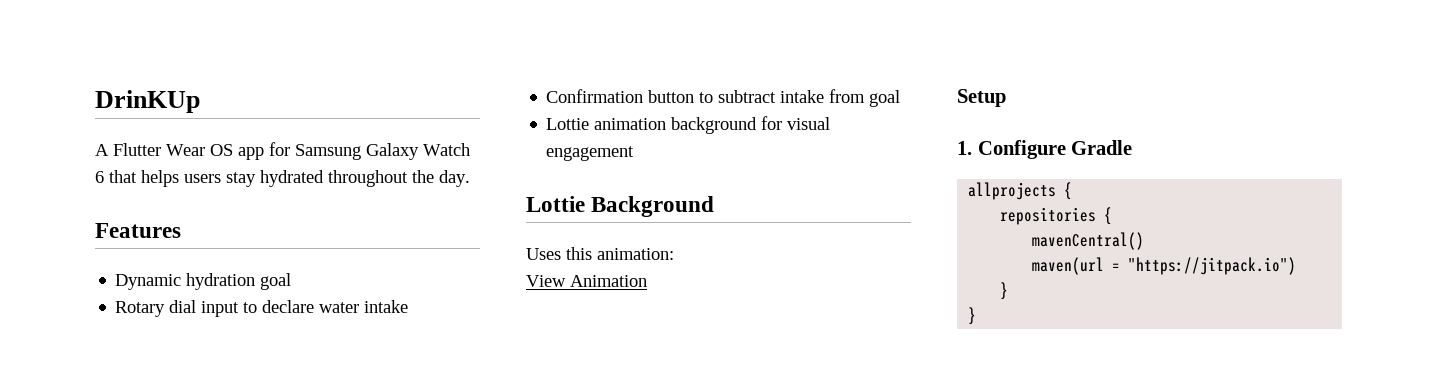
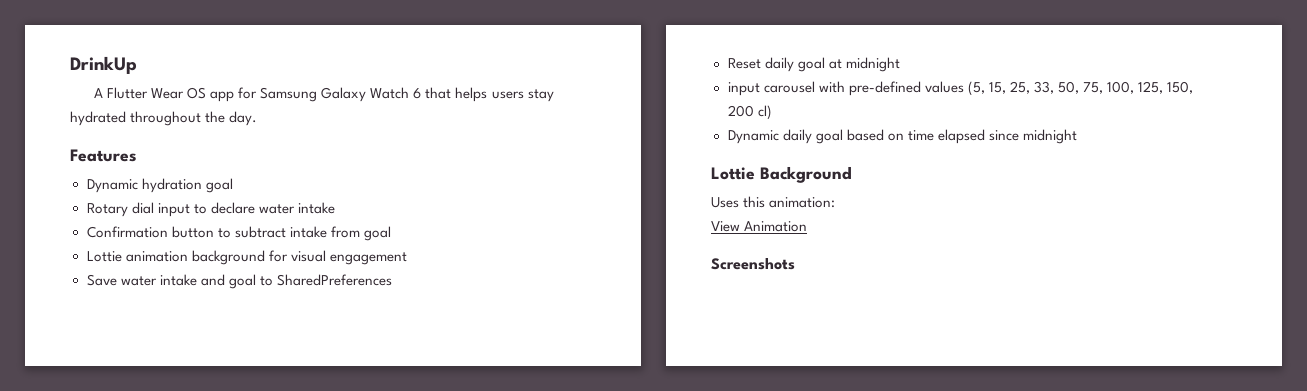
[95,90,200,113] DrinKUp -> [70,56,137,74] DrinkUp
(635, 153) none -> [86,274,392,289] [727,57,900,72] [727,81,1194,96] [727,105,772,120] [727,129,1077,144] // Save water intake and goal to SharedPreferences // Reset daily goal at midnight // input carousel with pre-defined values (5, 15, 25, 33, 50, 75, 100, 125, 150, 200 cl) // Dynamic daily goal based on time elapsed since midnight
[957,89,1006,107] [957,140,1133,159] [968,182,1073,200] [1000,207,1113,225] [1032,232,1145,250] [1032,257,1297,275] [1000,282,1009,300] [968,307,977,325] Setup // 1. Configure Gradle // allprojects { // repositories { // mavenCentral() // maven(url = "https://jitpack.io") // } // } -> [711,258,795,270] Screenshots

